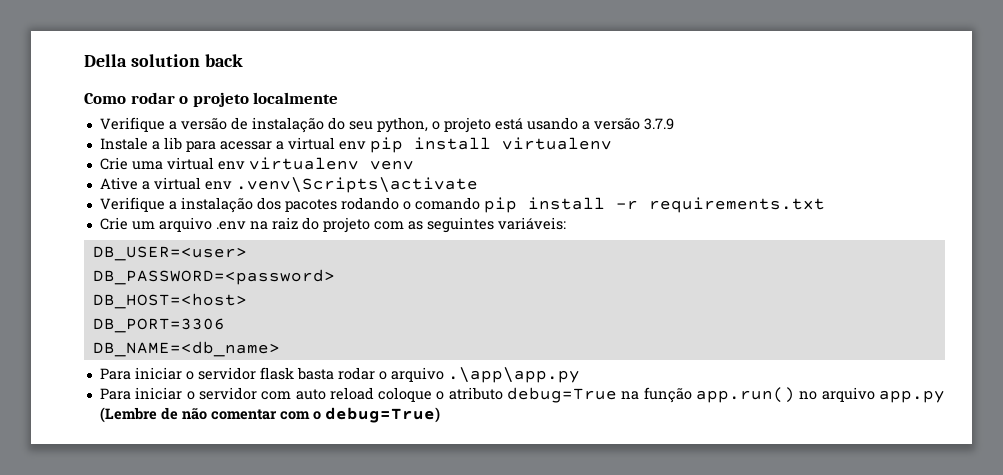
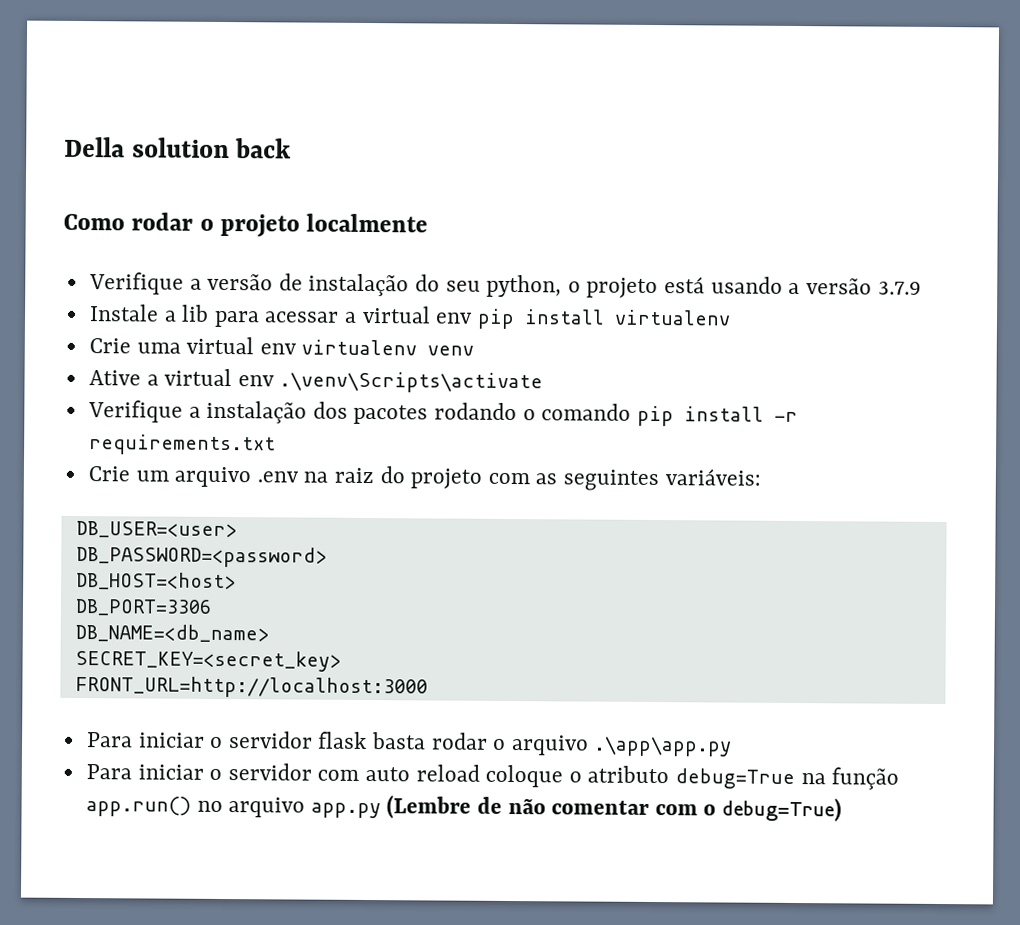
[235,177,478,193] .venv\Scripts\activate -> [279,371,544,394] .\venv\Scripts\activate
(280, 349) none -> [74,649,341,672] [74,675,428,699] // SECRET_KEY=<secret_key> // FRONT_URL=http://localhost:3000

